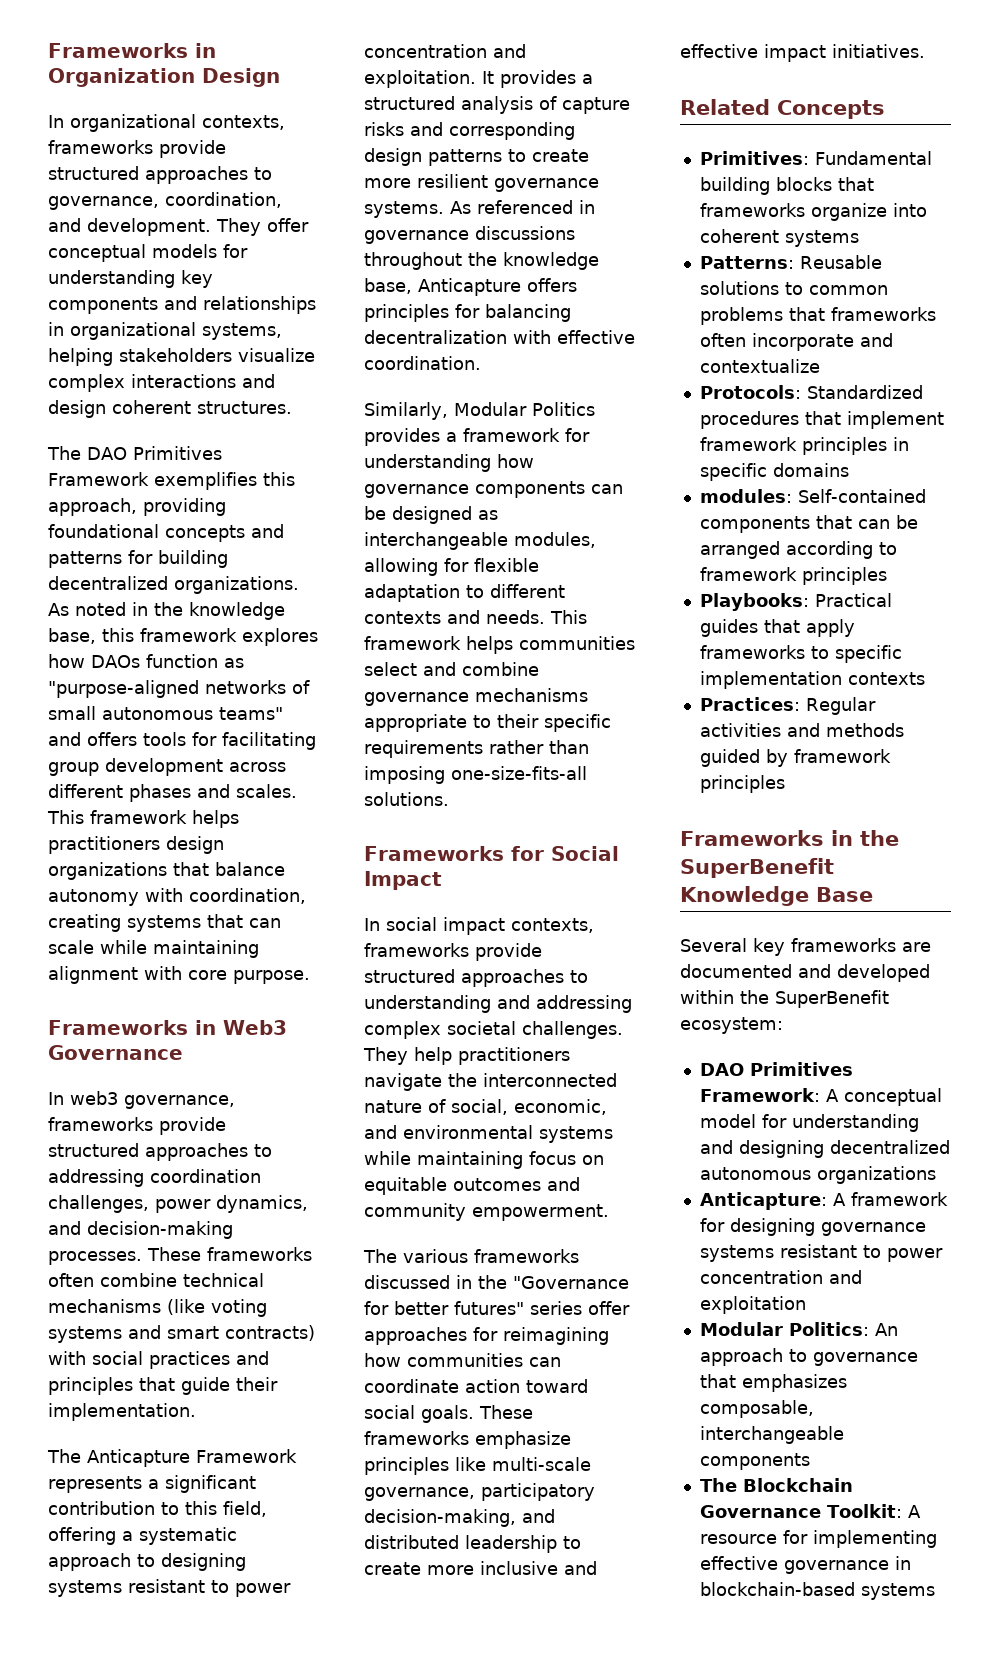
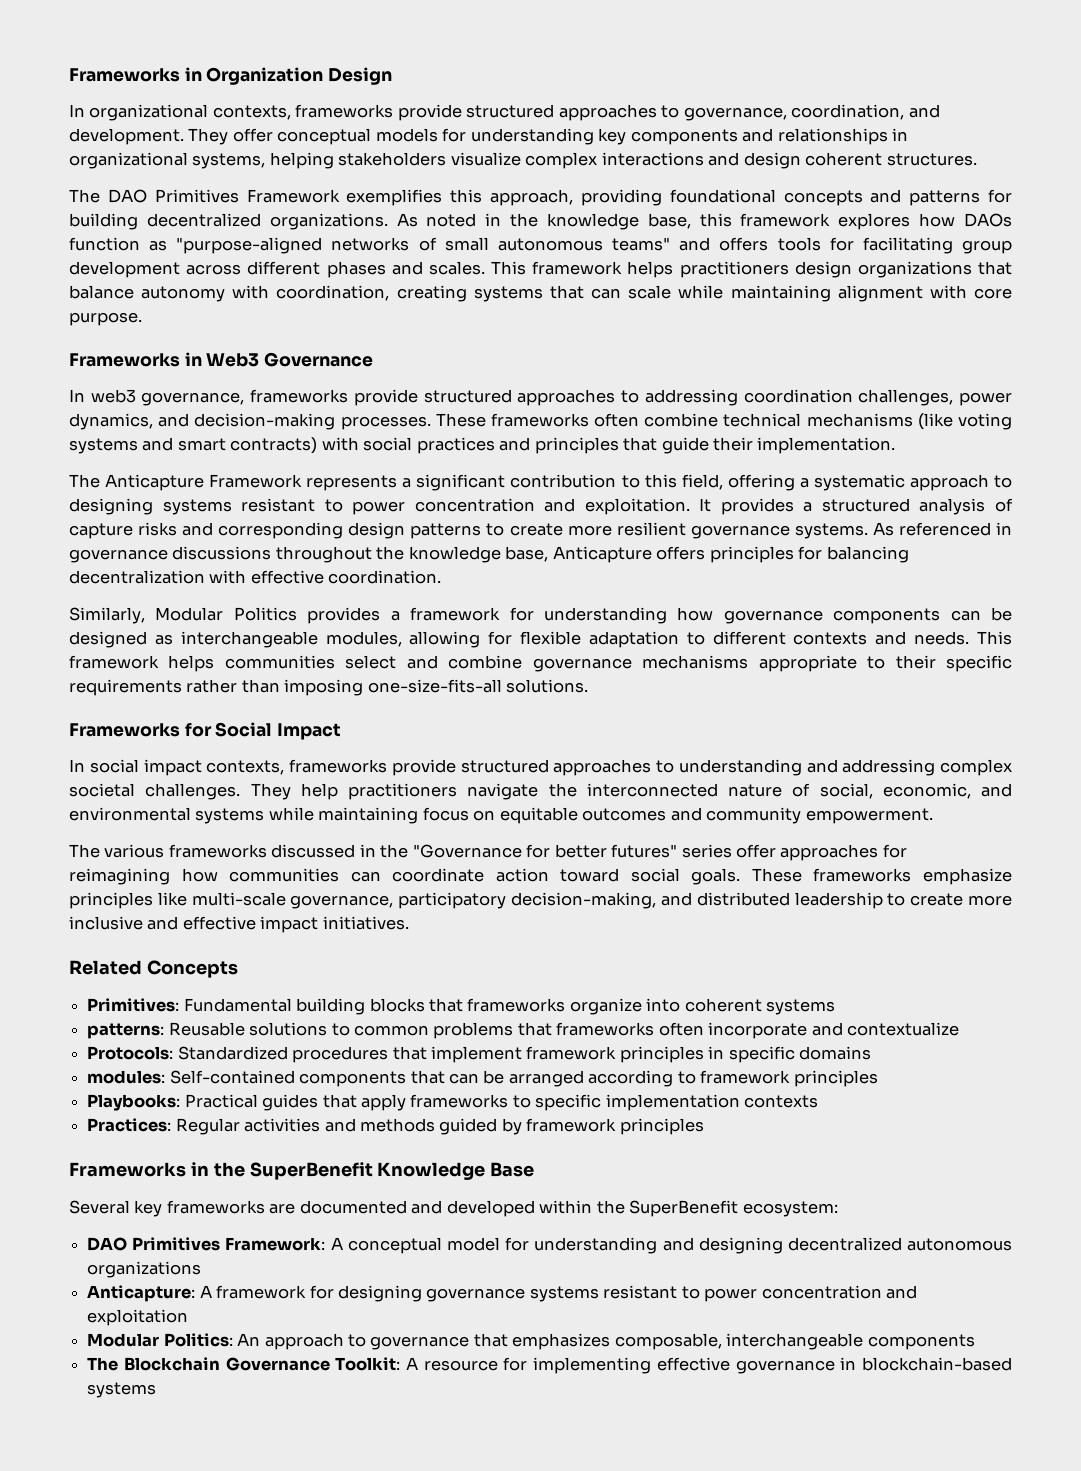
[699,256,794,269] Patterns: -> [87,1023,165,1039] patterns:

